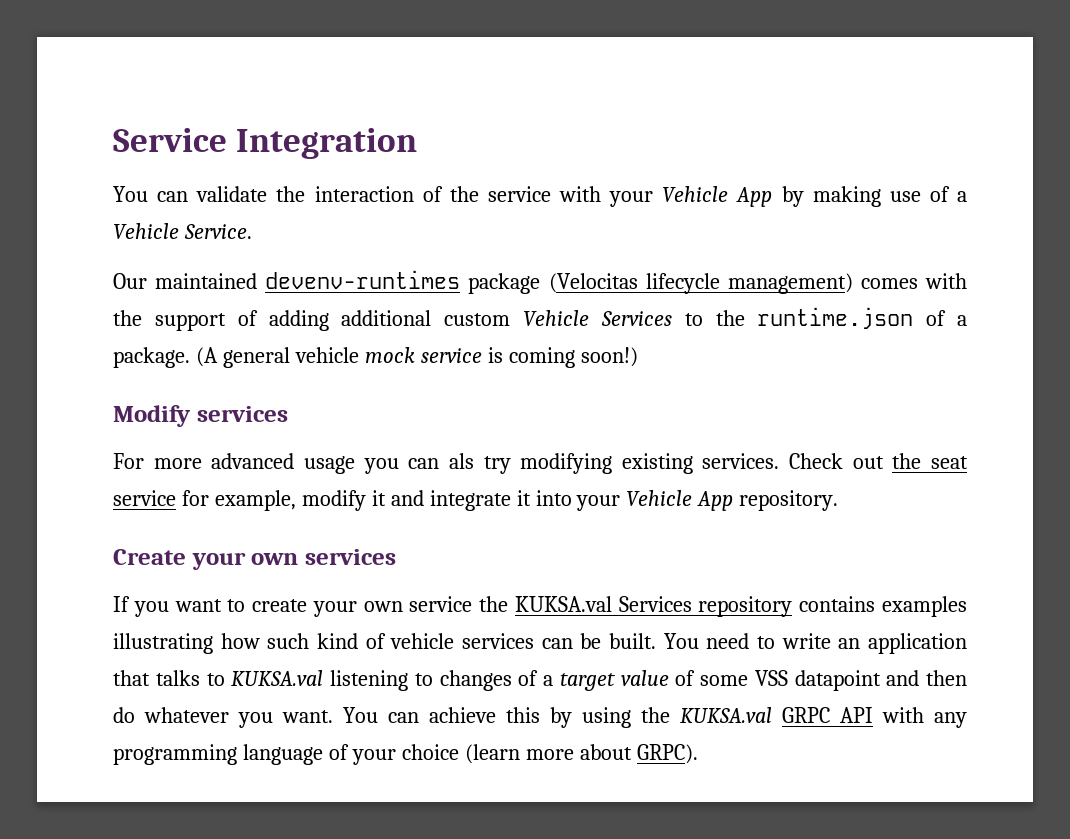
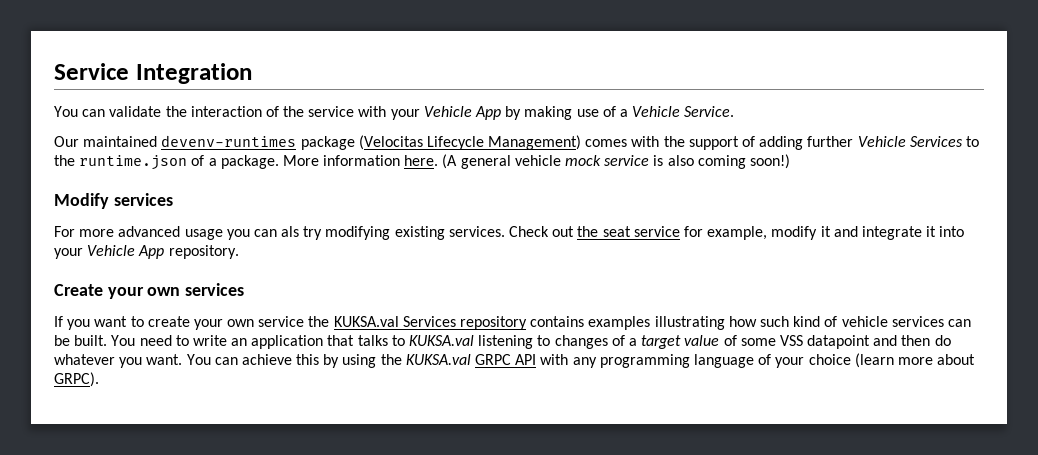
[645,273,853,294] lifecycle management) -> [426,135,582,150] Lifecycle Management)
[341,310,511,326] additional custom -> [807,136,854,147] further
(190, 357) none -> [282,155,439,166] More information here.
(503, 355) none -> [667,155,694,166] also

